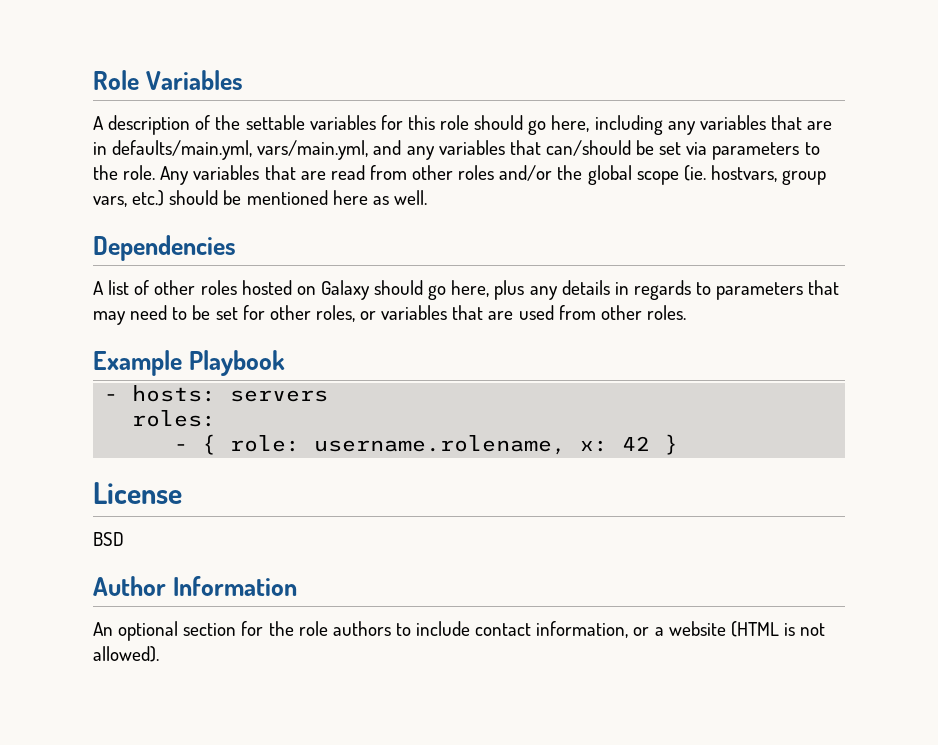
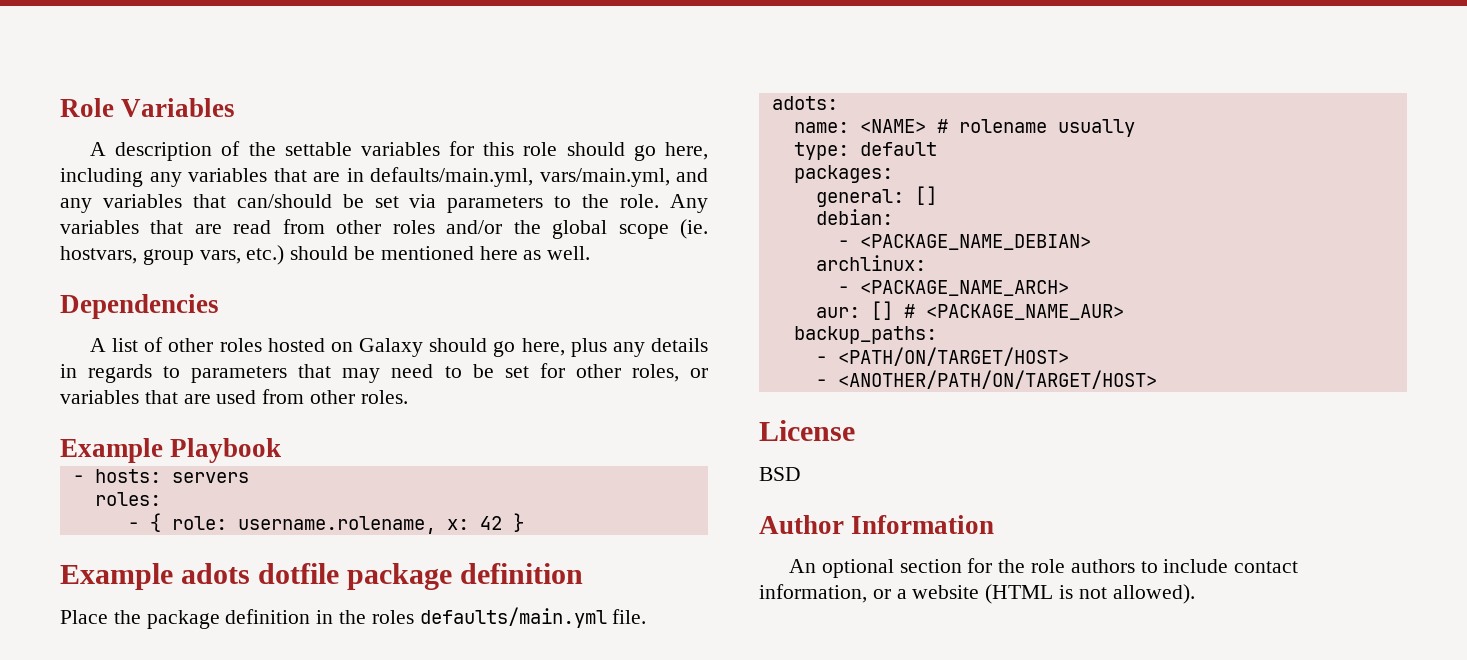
(679, 444) none -> [60,563,584,590] [60,607,647,629] [771,96,838,110] [793,119,1135,137] [793,142,937,160] [793,165,893,183] [815,186,937,207] [815,209,893,225] [837,234,1091,250] [815,255,926,271] [837,280,1069,296] [815,301,1124,320] [793,326,937,344] [815,347,1069,366] [815,370,1157,389] // Example adots dotfile package definition // Place the package definition in the roles defaults/main.yml file. // adots: // name: <NAME> # rolename usually // type: default // packages: // general: [] // debian: // - <PACKAGE_NAME_DEBIAN> // archlinux: // - <PACKAGE_NAME_ARCH> // aur: [] # <PACKAGE_NAME_AUR> // backup_paths: // - <PATH/ON/TARGET/HOST> // - <ANOTHER/PATH/ON/TARGET/HOST>

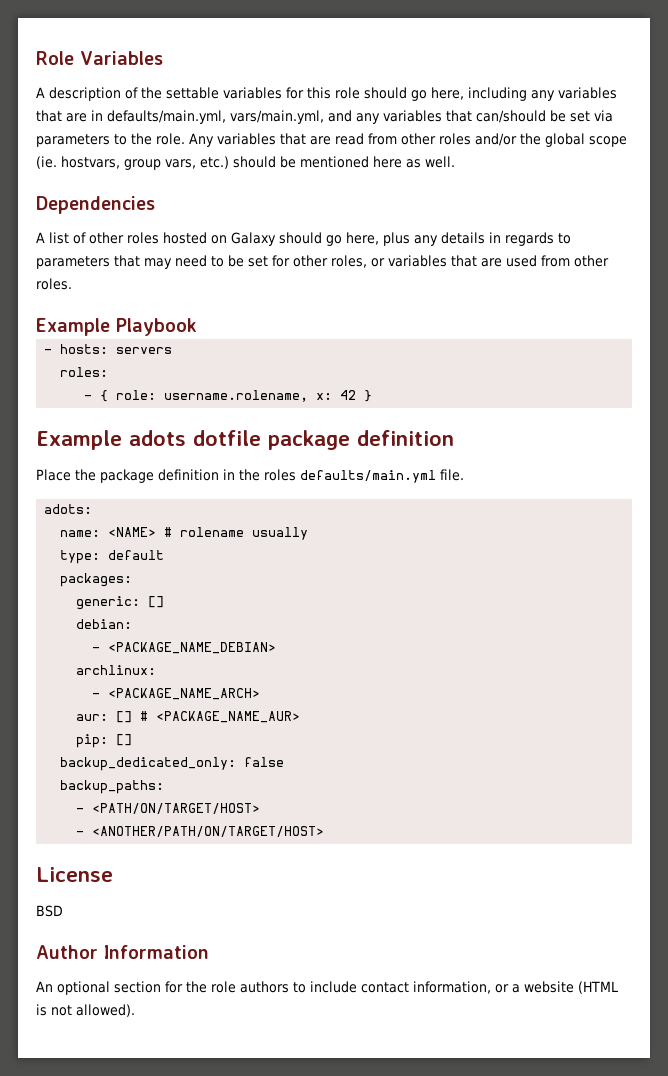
[815,189,904,207] general: -> [76,596,141,610] generic:
(1124, 312) none -> [76,734,133,748] [60,757,285,771] // pip: [] // backup_dedicated_only: false

